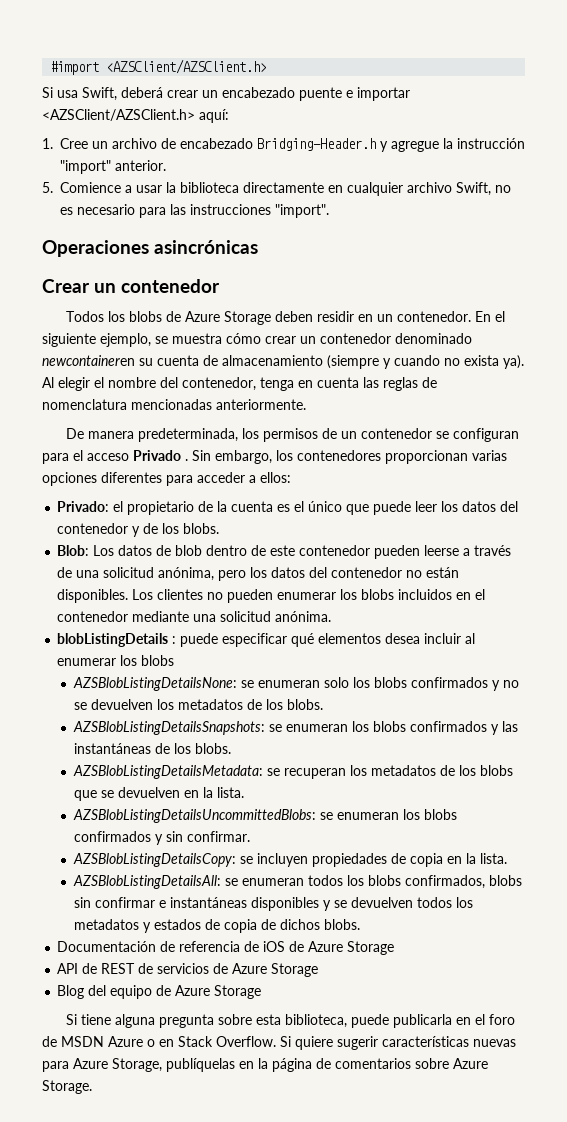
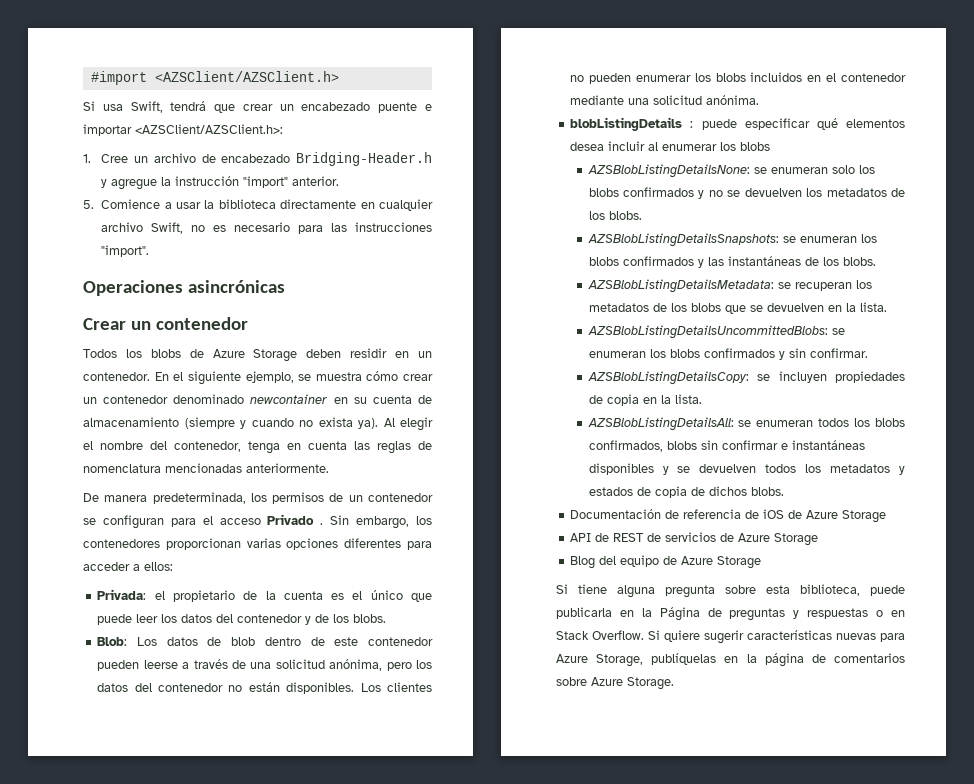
[121,87,163,98] deberá -> [170,101,236,113] tendrá que
[42,109,229,123] <AZSClient/AZSClient.h> aquí: -> [135,124,283,134] <AZSClient/AZSClient.h>:
[42,355,135,366] newcontaineren -> [250,394,348,404] newcontainer en
[57,501,110,512] Privado: -> [97,589,147,600] Privada:
[474,1014,515,1025] [42,1036,143,1047] el foro de MSDN Azure -> [641,607,869,621] la Página de preguntas y respuestas

